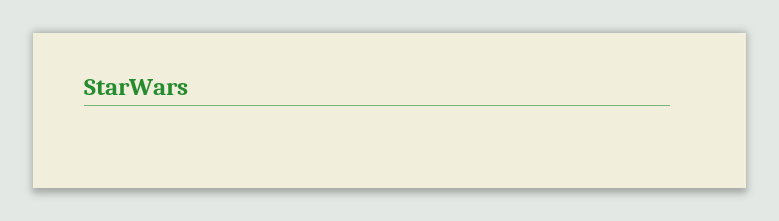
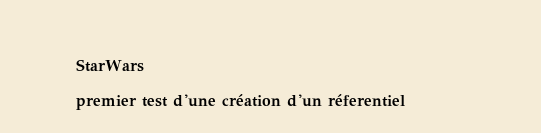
(188, 87) none -> [76,94,405,110] // premier test d'une création d'un réferentiel

